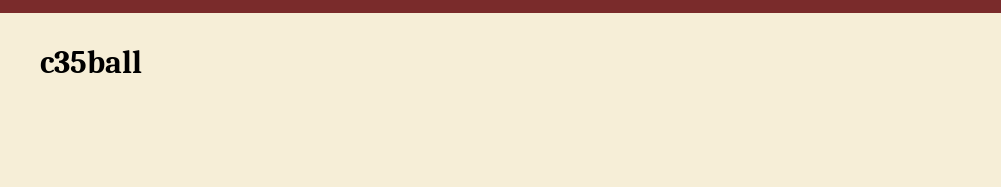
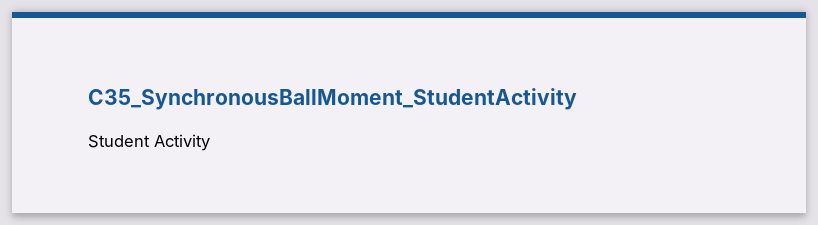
[40,50,142,73] c35ball -> [88,88,577,110] [88,134,210,151] C35_SynchronousBallMoment_StudentActivity // Student Activity

